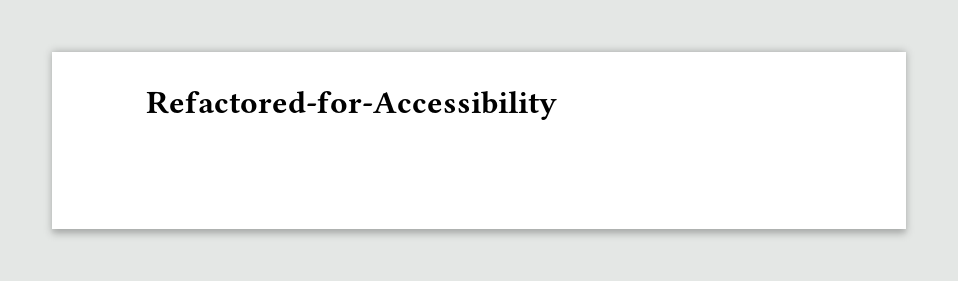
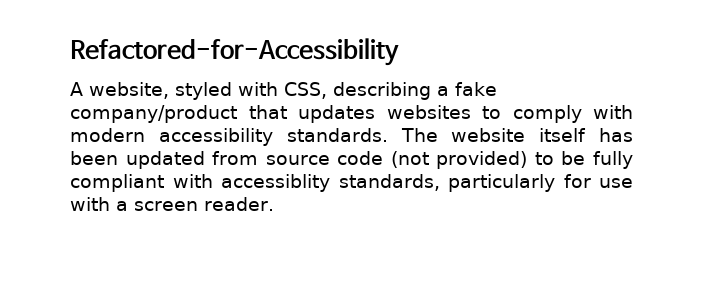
(557, 105) none -> [70,82,497,100] [70,105,633,123] [70,128,633,146] [70,151,633,169] [70,174,633,192] [70,197,274,211] // A website, styled with CSS, describing a fake company/product that updates websites to comply with modern accessibility standards. The website itself has been updated from source code (not provided) to be fully compliant with accessiblity standards, particularly for use with a screen reader.

